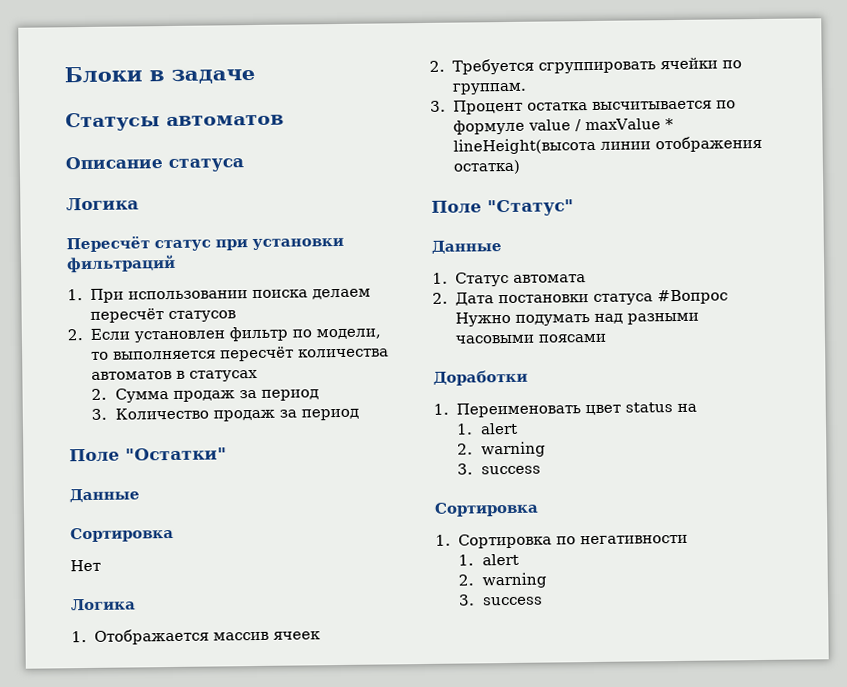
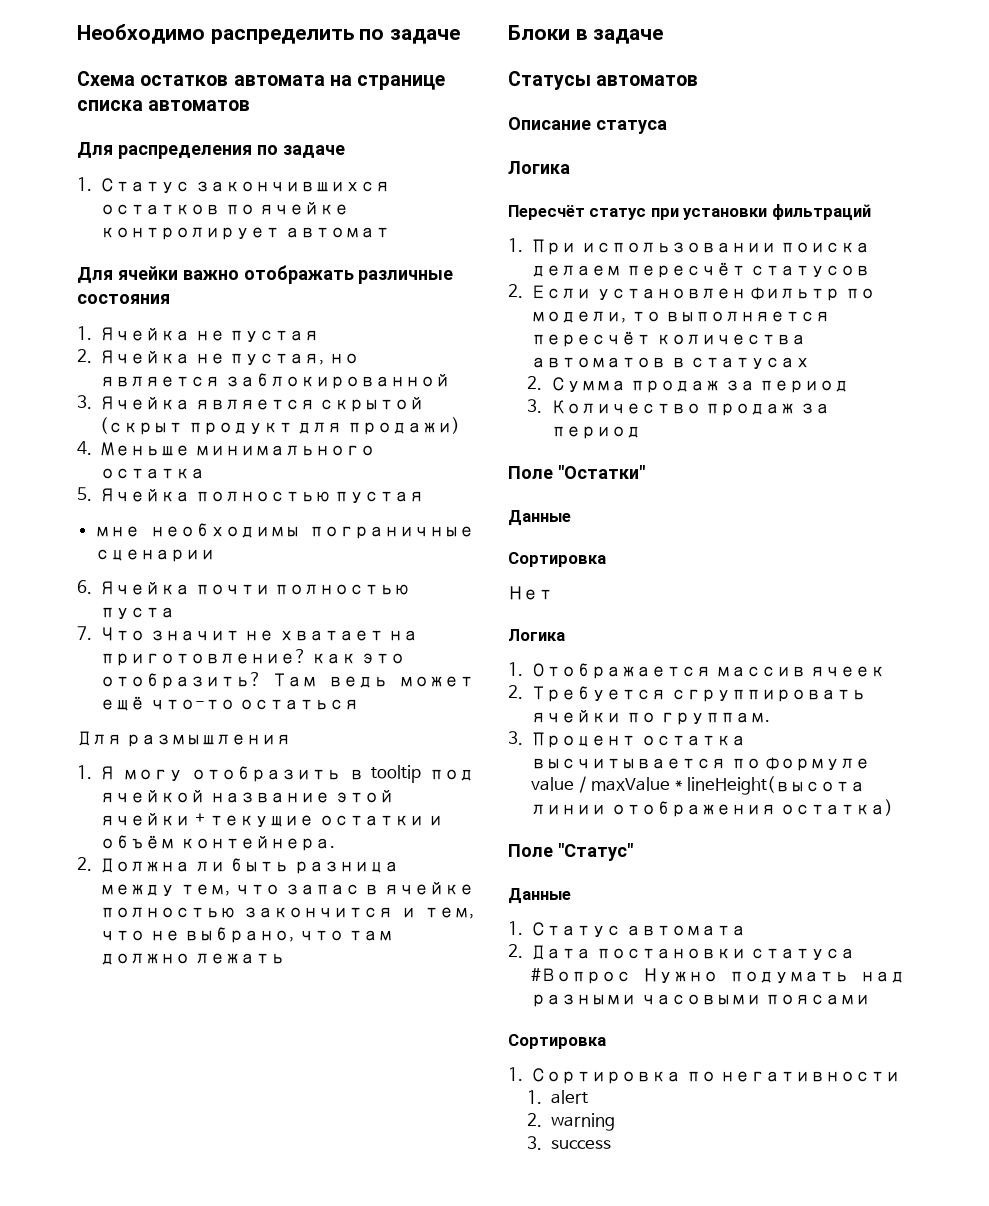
(64, 75) none -> [77,24,461,44] [77,71,446,90] [77,100,251,111] [77,142,345,159] [77,177,390,194] [100,202,350,215] [100,227,390,240] [77,265,454,284] [77,294,170,304] [77,326,320,343] [77,349,359,366] [100,373,450,389] [77,395,425,412] [100,417,460,435] [77,441,375,456] [100,468,206,479] [77,487,425,504] [95,523,474,539] [95,549,216,562] [77,580,410,595] [100,607,176,620] [77,626,419,641] [100,649,406,666] [100,672,474,689] [100,696,360,711] [77,731,292,747] [77,765,474,783] [100,790,395,803] [100,813,444,828] [100,835,335,851] [77,857,399,874] [100,882,474,897] [100,907,474,919] [100,927,394,943] [100,953,285,965] Необходимо распределить по задаче // Схема остатков автомата на странице списка автоматов // Для распределения по задаче // 1. Статус закончившихся остатков по ячейке контролирует автомат // Для ячейки важно отображать различные состояния // 1. Ячейка не пустая // 2. Ячейка не пустая, но является заблокированной // 3. Ячейка является скрытой (скрыт продукт для продажи) // 4. Меньше минимального остатка // 5. Ячейка полностью пустая // мне необходимы пограничные сценарии // 6. Ячейка почти полностью пуста // 7. Что значит не хватает на приготовление? как это отобразить? Там ведь может ещё что-то остаться // Для размышления // 1. Я могу отобразить в tooltip под ячейкой название этой ячейки + текущие остатки и объём контейнера. // 2. Должна ли быть разница между тем, что запас в ячейке полностью закончится и тем, что не выбрано, что там должно лежать //
[433,369,528,386] [433,402,698,418] [456,422,518,435] [457,441,546,458] [457,463,541,475] // Доработки // 1. Переименовать цвет status на // 1. alert // 2. warning // 3. success -> (871, 999) none

